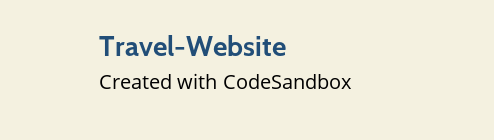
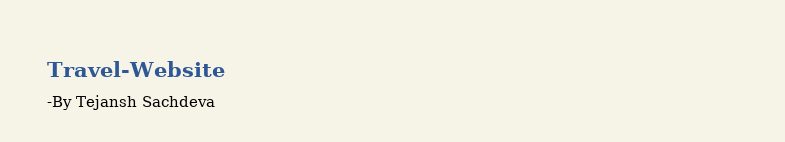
[99,73,352,89] Created with CodeSandbox -> [47,95,215,110] -By Tejansh Sachdeva

